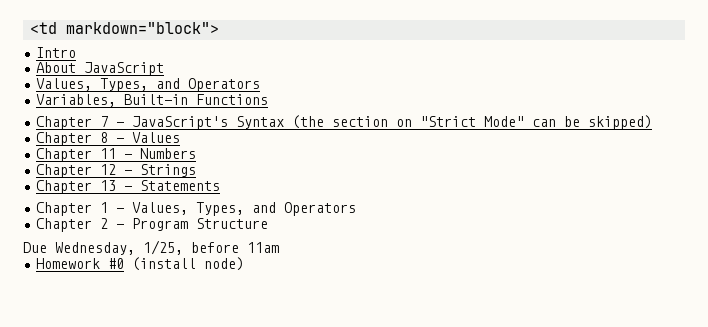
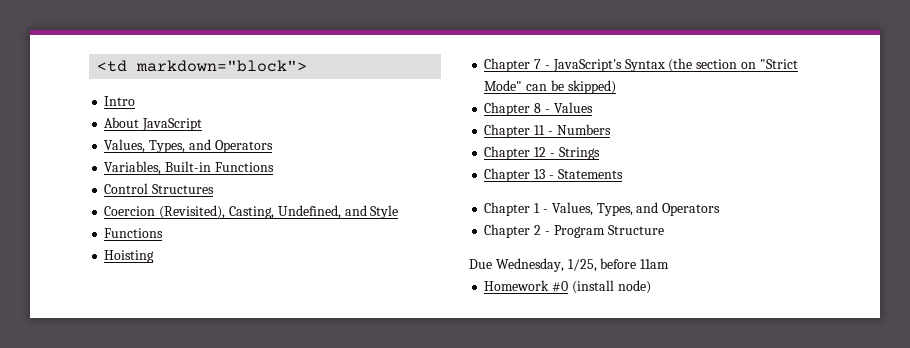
(269, 99) none -> [104,183,215,194] [104,205,399,219] [104,228,164,238] [104,250,155,263] // Control Structures // Coercion (Revisited), Casting, Undefined, and Style // Functions // Hoisting

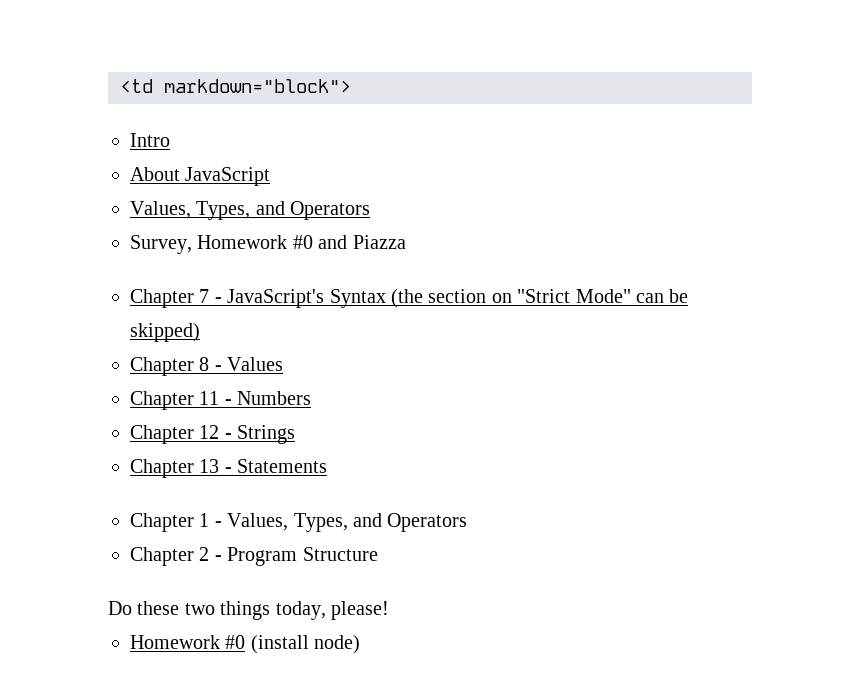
[104,161,274,175] [104,183,215,194] [104,205,399,219] [104,228,164,238] [104,250,155,263] Variables, Built-in Functions // Control Structures // Coercion (Revisited), Casting, Undefined, and Style // Functions // Hoisting -> [130,235,406,254] Survey, Homework #0 and Piazza
[469,258,670,272] Due Wednesday, 1/25, before 11am -> [108,601,389,620] Do these two things today, please!

